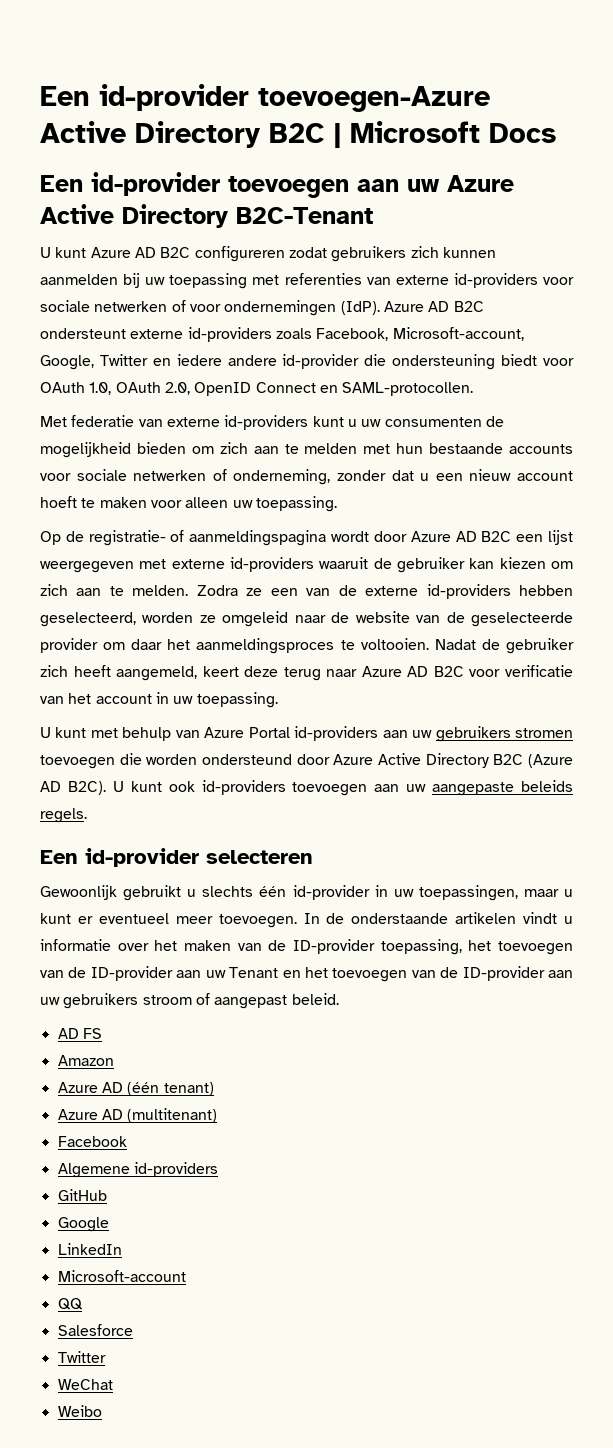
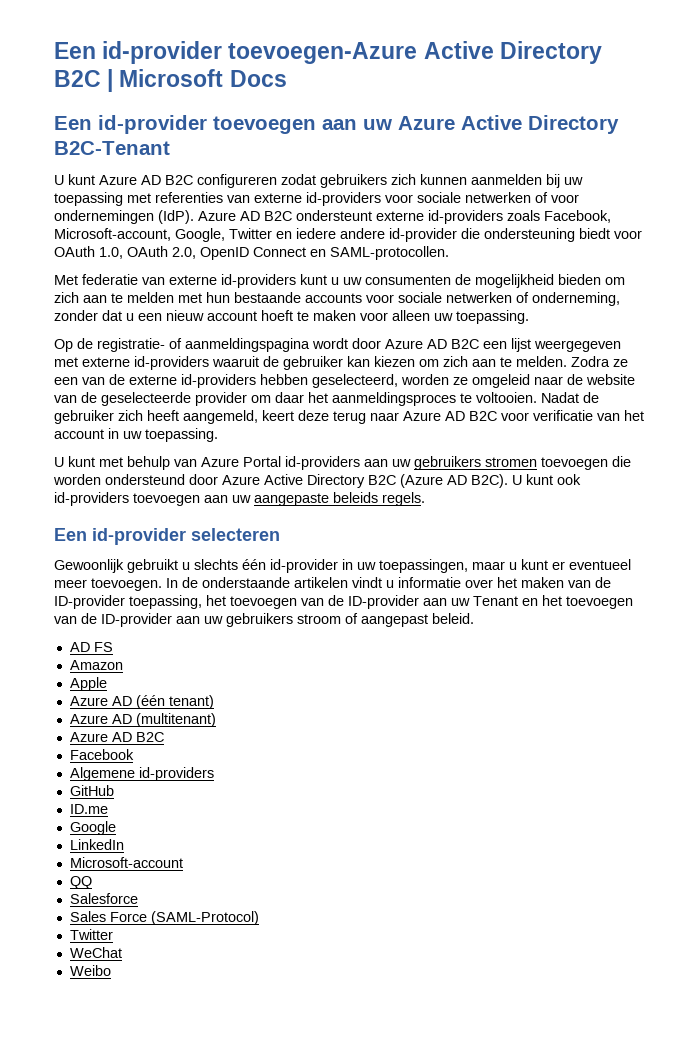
(114, 1060) none -> [69,677,107,691] // Apple
(218, 1115) none -> [69,732,164,742] // Azure AD B2C
(107, 1195) none -> [69,804,108,814] // ID.me
(133, 1330) none -> [69,911,259,925] // Sales Force (SAML-Protocol)

